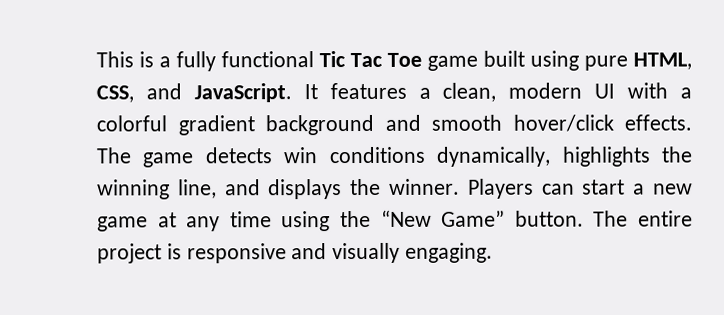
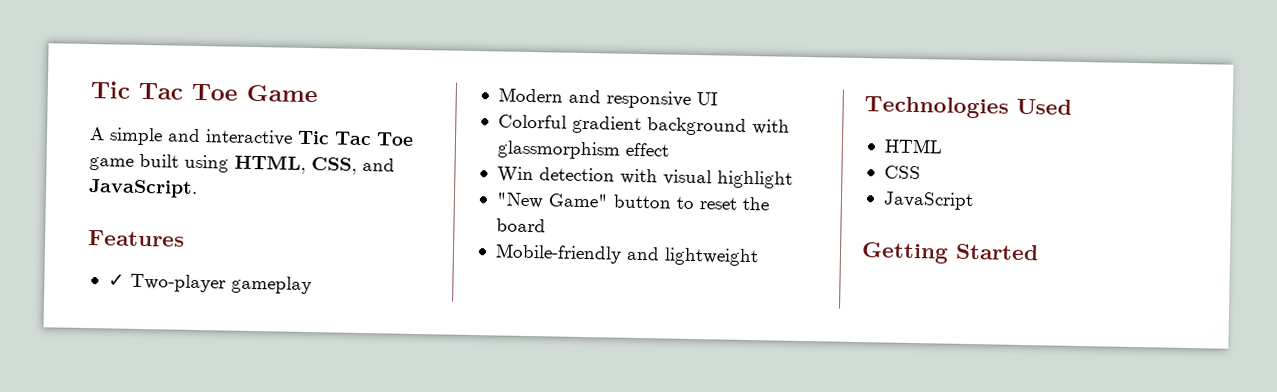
[96,51,314,72] This is a fully functional -> [90,81,318,103] [89,127,293,146] Tic Tac Toe Game // A simple and interactive
[584,55,628,71] pure -> (229, 163) none
[303,82,692,102] [96,114,692,136] [96,146,694,168] [97,178,693,200] [97,209,694,232] [97,242,494,264] It features a clean, modern UI with a colorful gradient background and smooth hover/click effects. The game detects win conditions dynamically, highlights the winning line, and displays the winner. Players can start a new game at any time using the “New Game” button. The entire project is responsive and visually engaging. -> [88,230,185,247] [107,273,312,295] [497,87,718,109] [497,114,790,136] [496,140,669,160] [496,166,793,189] [495,192,769,211] [495,218,546,233] [494,243,759,267] [864,96,1072,119] [883,138,943,154] [883,165,921,180] [882,191,974,211] [861,242,1039,264] // Features // ✓ Two-player gameplay // Modern and responsive UI // Colorful gradient background with glassmorphism effect // Win detection with visual highlight // "New Game" button to reset the board // Mobile-friendly and lightweight // Technologies Used // HTML // CSS // JavaScript // Getting Started

